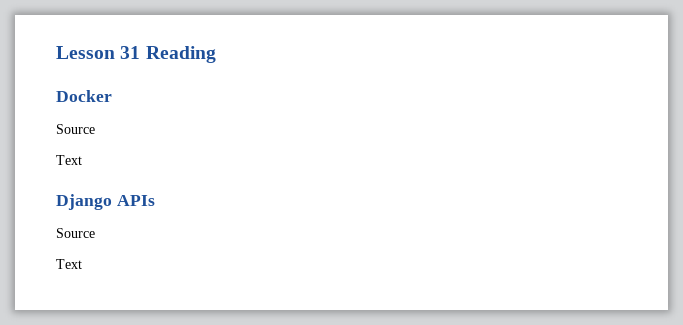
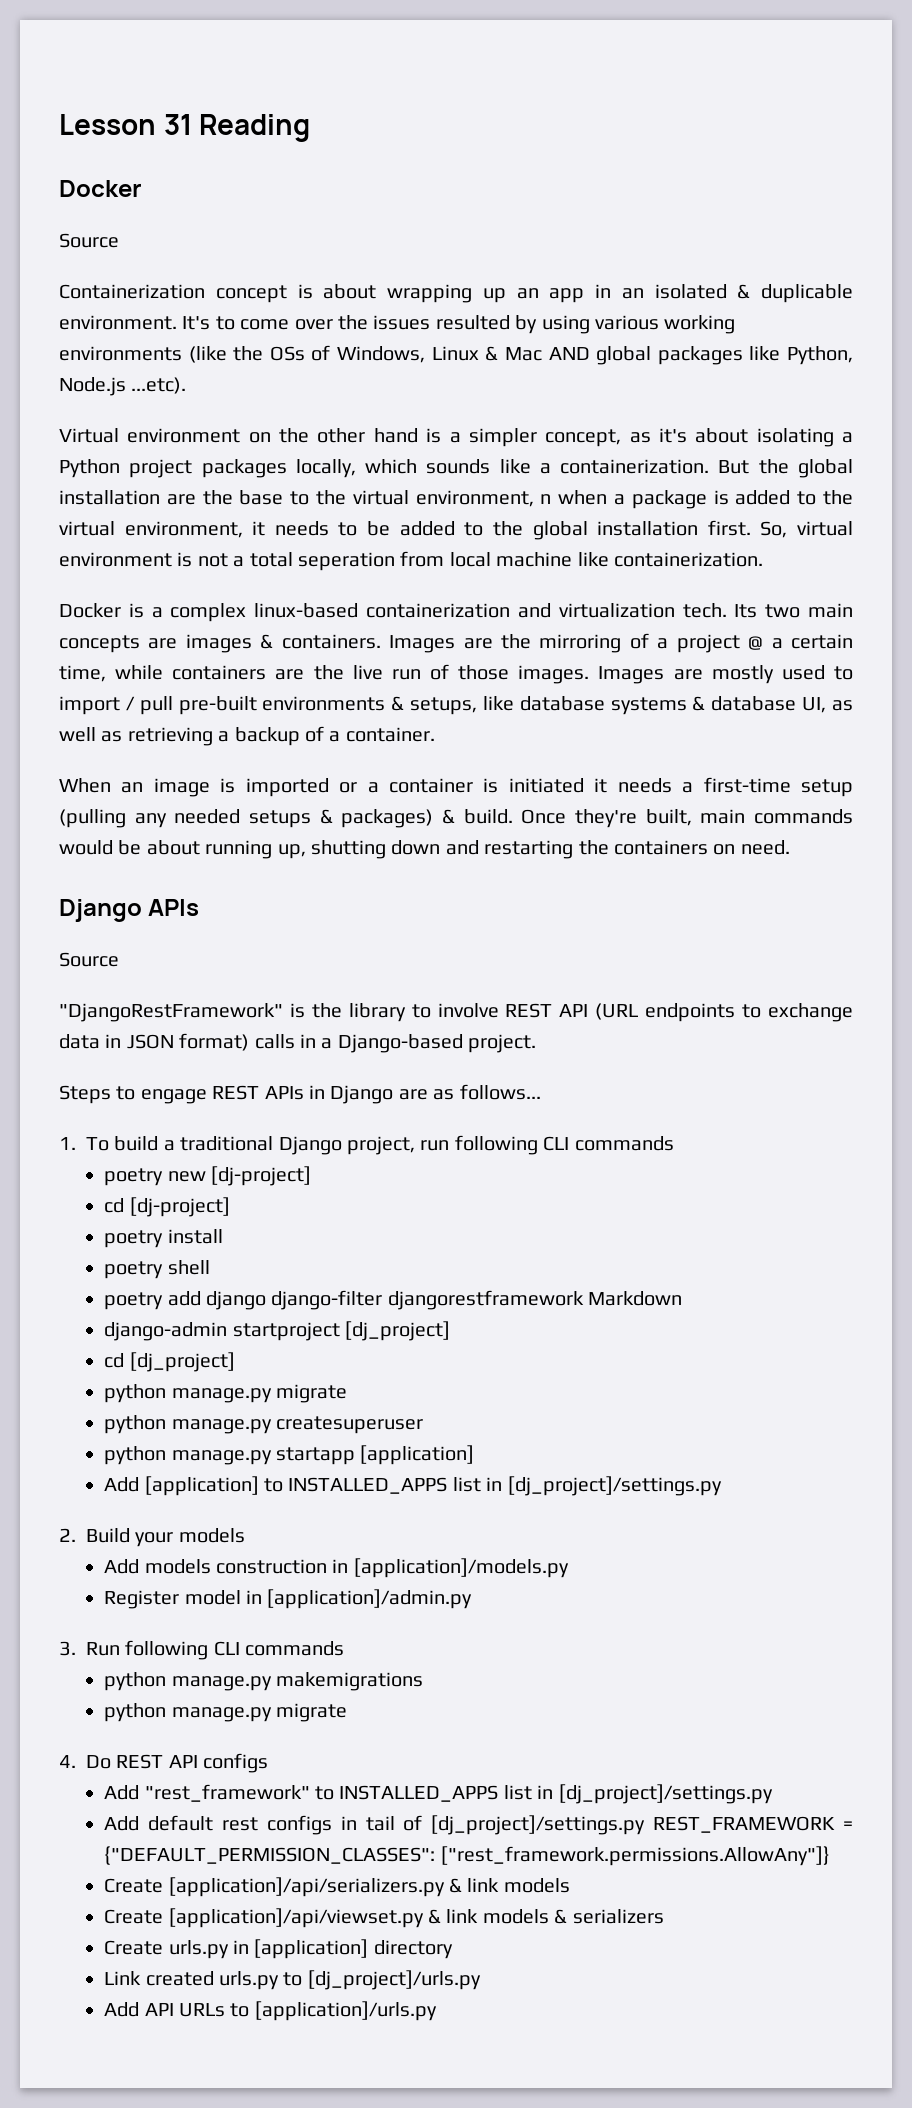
[56,155,82,165] [56,194,155,210] [56,228,95,238] [56,259,82,269] Text // Django APIs // Source // Text -> [59,284,853,303] [59,315,736,334] [59,345,853,365] [59,377,187,396] [59,428,853,447] [59,459,853,478] [59,490,853,509] [59,520,854,540] [59,551,763,571] [59,603,854,622] [59,633,854,653] [59,664,853,684] [59,696,853,715] [59,726,435,746] [59,777,854,797] [59,809,853,828] [59,840,790,859] [59,899,200,922] [59,952,119,967] [59,1003,853,1022] [59,1033,537,1053] [59,1084,541,1104] [59,1135,674,1155] [104,1166,311,1186] [104,1197,230,1217] [104,1229,223,1248] [104,1260,210,1279] [104,1290,683,1310] [104,1321,450,1341] [104,1352,235,1372] [104,1384,347,1403] [104,1415,423,1434] [104,1445,475,1465] [104,1476,722,1496] [59,1528,245,1547] [104,1558,569,1578] [104,1589,473,1609] [59,1640,345,1660] [104,1672,423,1691] [104,1703,347,1722] [59,1753,269,1773] [104,1784,773,1804] [104,1815,853,1835] [104,1846,830,1866] [104,1877,570,1897] [104,1908,664,1928] [104,1939,453,1959] [104,1970,481,1990] [104,2001,437,2021] Containerization concept is about wrapping up an app in an isolated & duplicable environment. It's to come over the issues resulted by using various working environments (like the OSs of Windows, Linux & Mac AND global packages like Python, Node.js ...etc). // Virtual environment on the other hand is a simpler concept, as it's about isolating a Python project packages locally, which sounds like a containerization. But the global installation are the base to the virtual environment, n when a package is added to the virtual environment, it needs to be added to the global installation first. So, virtual environment is not a total seperation from local machine like containerization. // Docker is a complex linux-based containerization and virtualization tech. Its two main concepts are images & containers. Images are the mirroring of a project @ a certain time, while containers are the live run of those images. Images are mostly used to import / pull pre-built environments & setups, like database systems & database UI, as well as retrieving a backup of a container. // When an image is imported or a container is initiated it needs a first-time setup (pulling any needed setups & packages) & build. Once they're built, main commands would be about running up, shutting down and restarting the containers on need. // Django APIs // Source // "DjangoRestFramework" is the library to involve REST API (URL endpoints to exchange data in JSON format) calls in a Django-based project. // Steps to engage REST APIs in Django are as follows... // 1. To build a traditional Django project, run following CLI commands // poetry new [dj-project] // cd [dj-project] // poetry install // poetry shell // poetry add django django-filter djangorestframework Markdown // django-admin startproject [dj_project] // cd [dj_project] // python manage.py migrate // python manage.py createsuperuser // python manage.py startapp [application] // Add [application] to INSTALLED_APPS list in [dj_project]/settings.py // 2. Build your models // Add models construction in [application]/models.py // Register model in [application]/admin.py // 3. Run following CLI commands // python manage.py makemigrations // python manage.py migrate // 4. Do REST API configs // Add "rest_framework" to INSTALLED_APPS list in [dj_project]/settings.py // Add default rest configs in tail of [dj_project]/settings.py REST_FRAMEWORK = {"DEFAULT_PERMISSION_CLASSES": ["rest_framework.permissions.AllowAny"]} // Create [application]/api/serializers.py & link models // Create [application]/api/viewset.py & link models & serializers // Create urls.py in [application] directory // Link created urls.py to [dj_project]/urls.py // Add API URLs to [application]/urls.py

